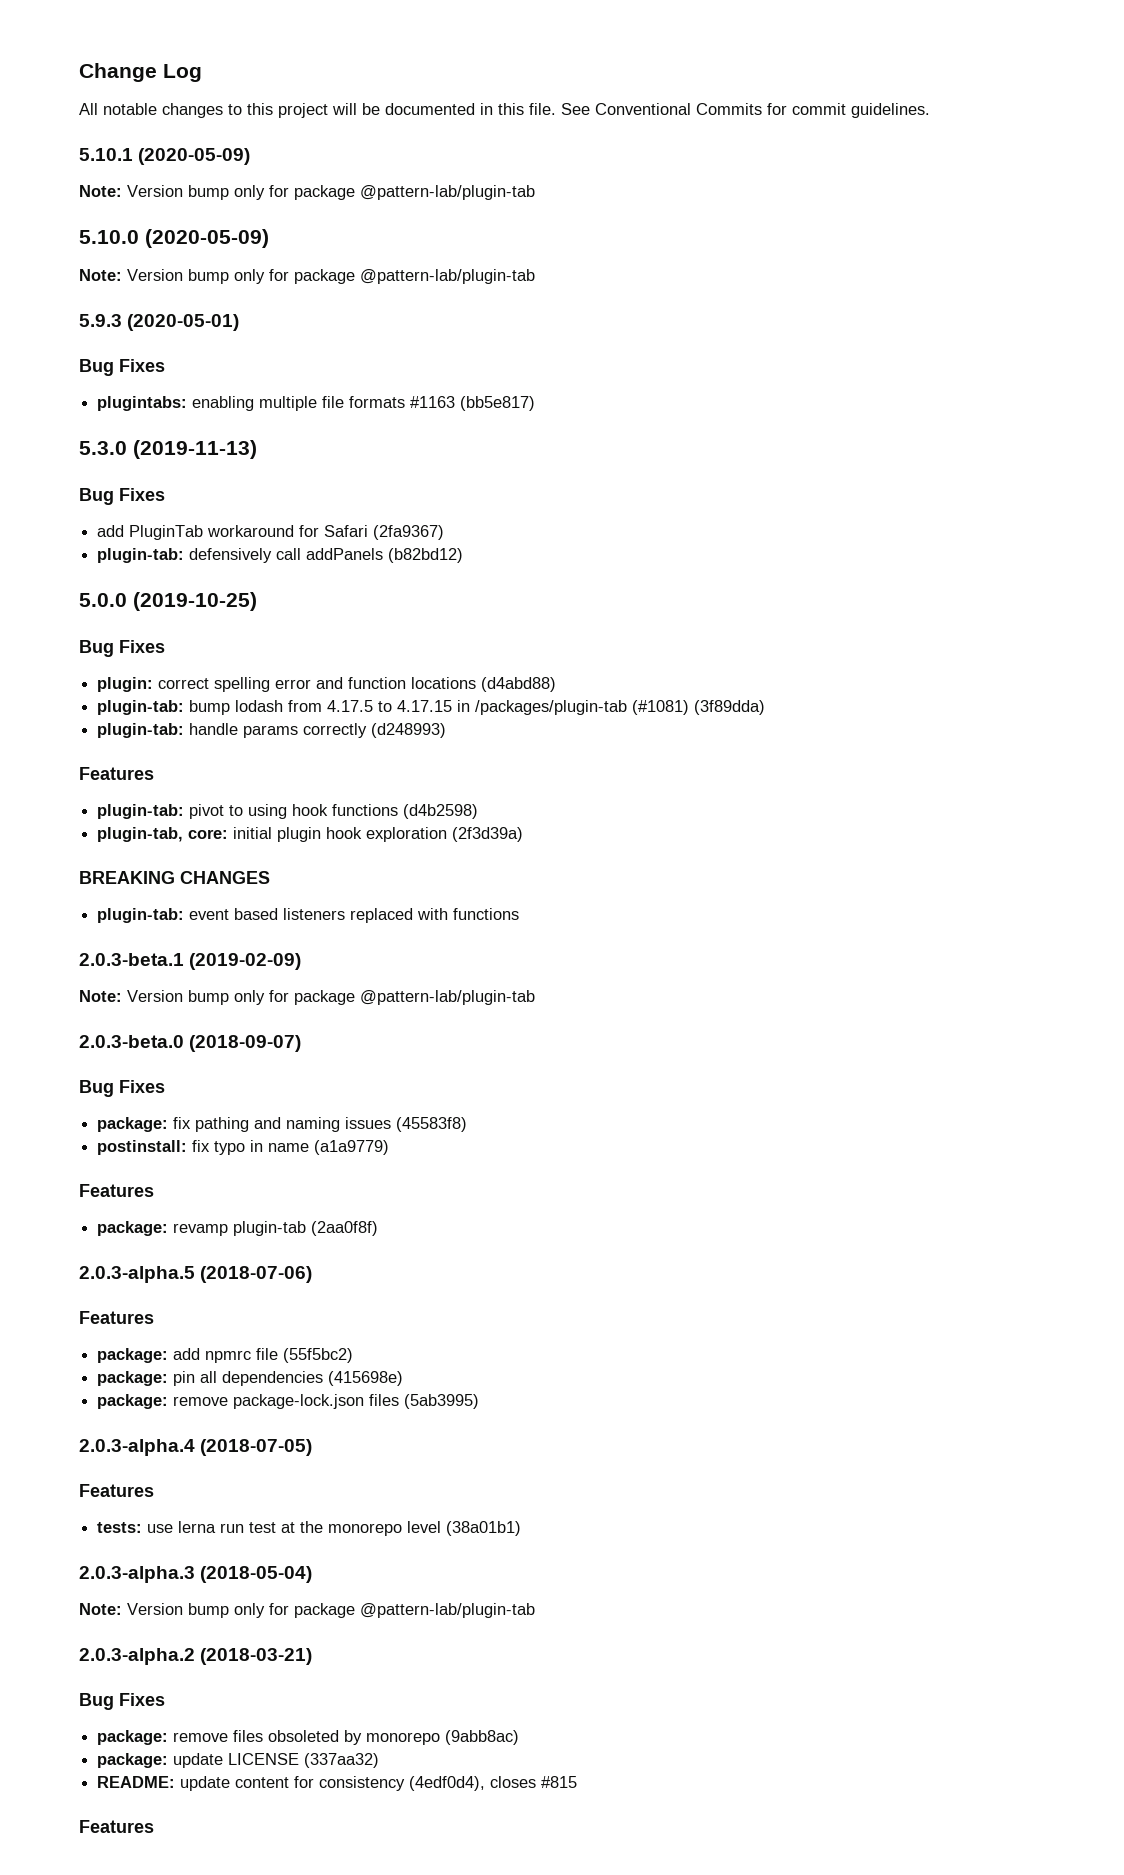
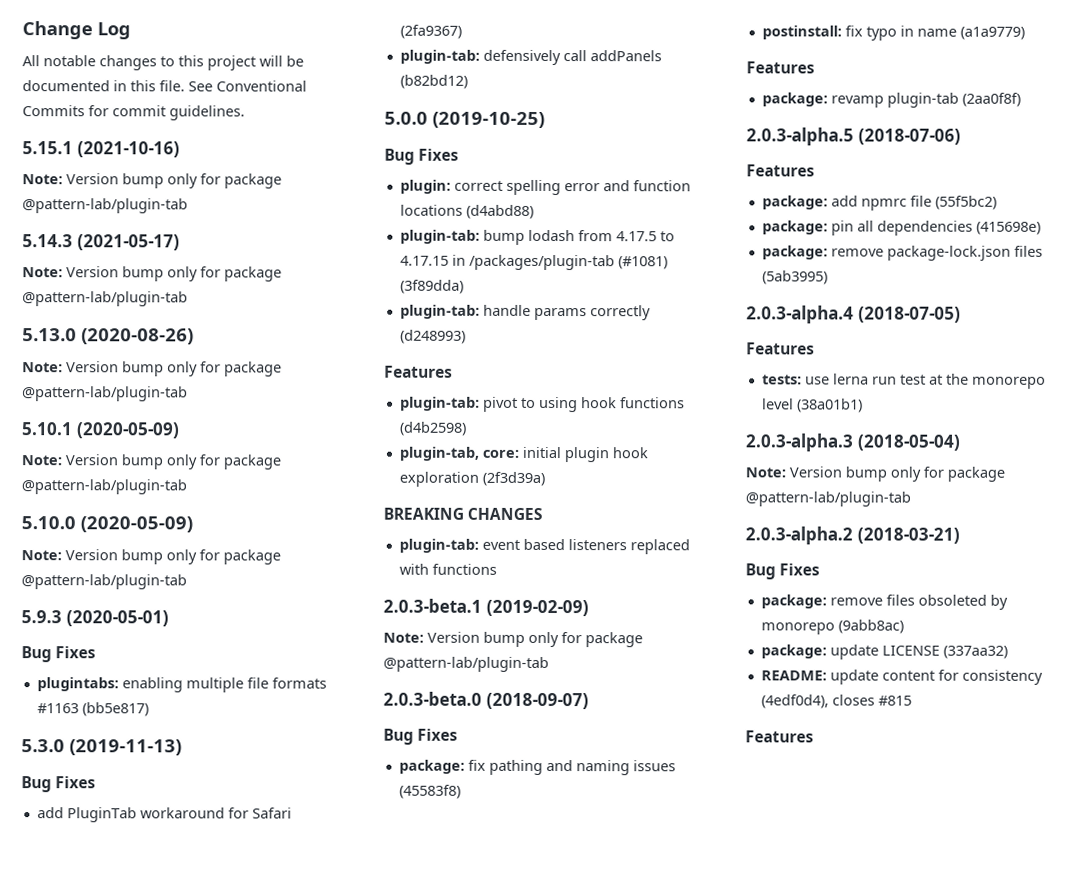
(930, 110) none -> [22,141,180,158] [22,173,282,189] [22,198,188,214] [22,234,180,251] [22,266,282,282] [22,291,188,307] [22,328,194,345] [22,361,282,377] [22,386,188,402] // 5.15.1 (2021-10-16) // Note: Version bump only for package @pattern-lab/plugin-tab // 5.14.3 (2021-05-17) // Note: Version bump only for package @pattern-lab/plugin-tab // 5.13.0 (2020-08-26) // Note: Version bump only for package @pattern-lab/plugin-tab

